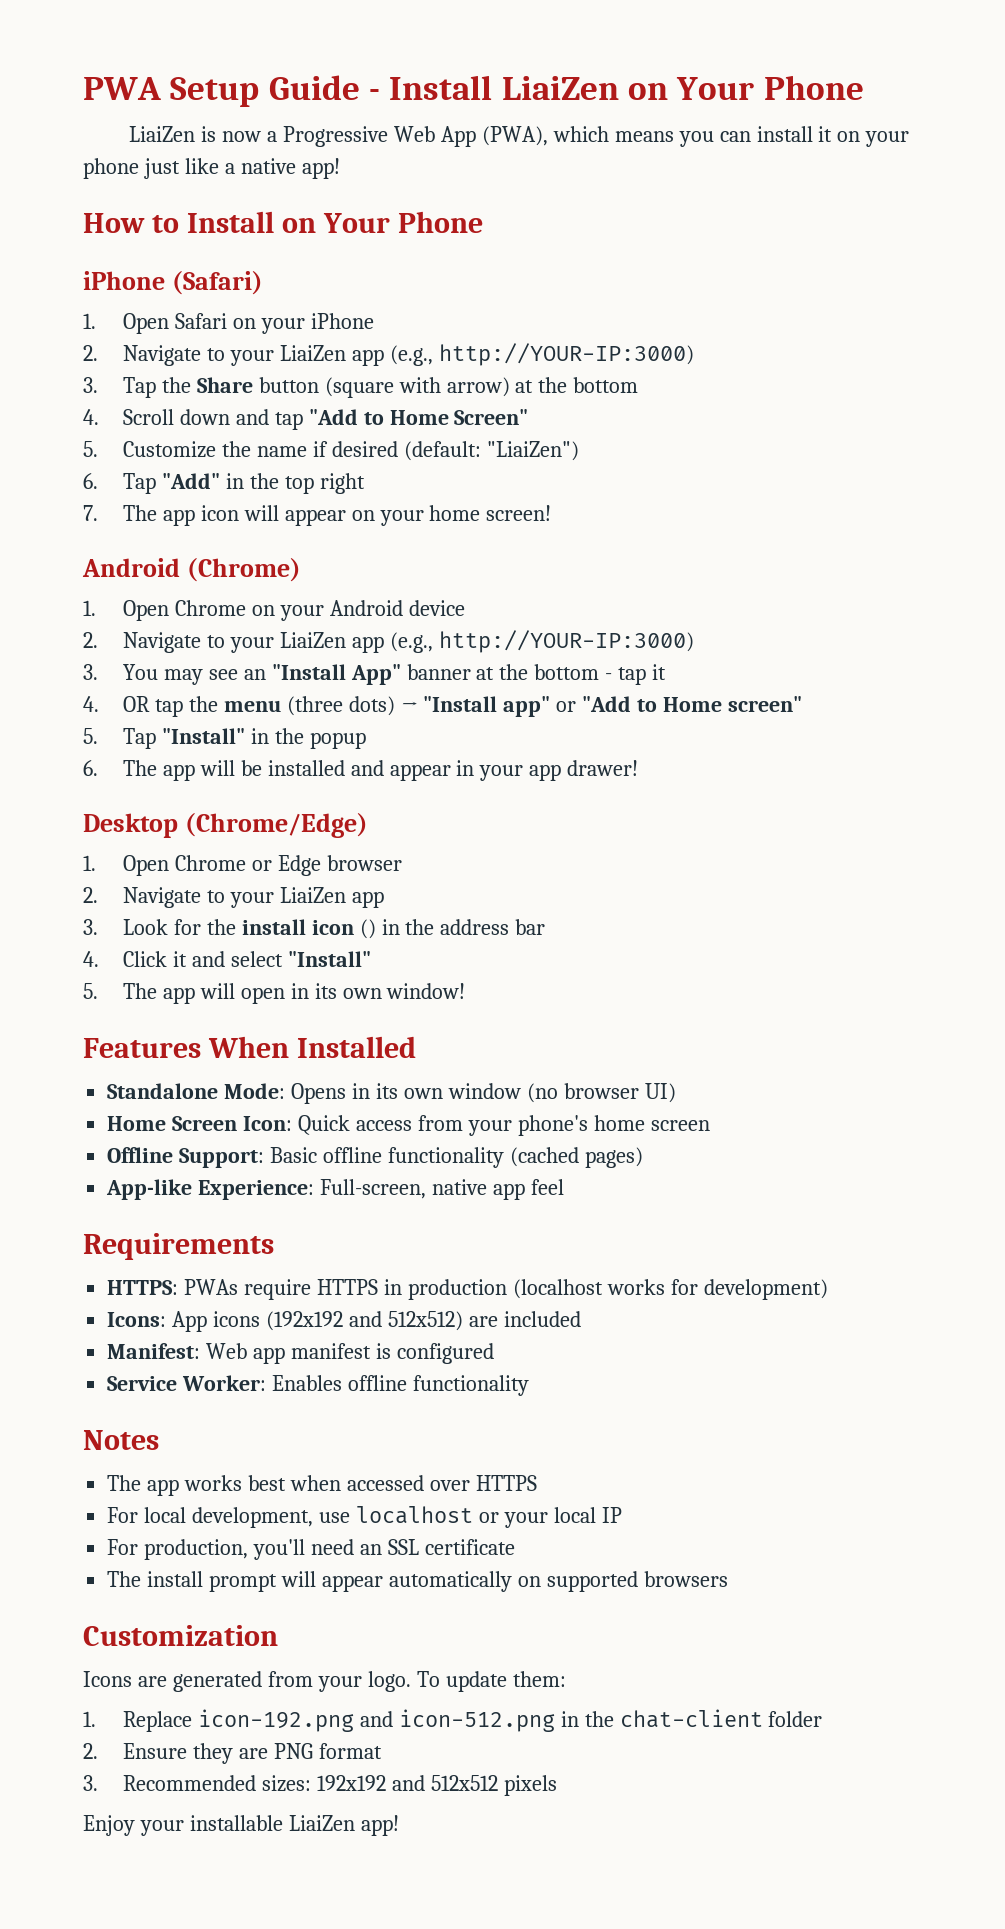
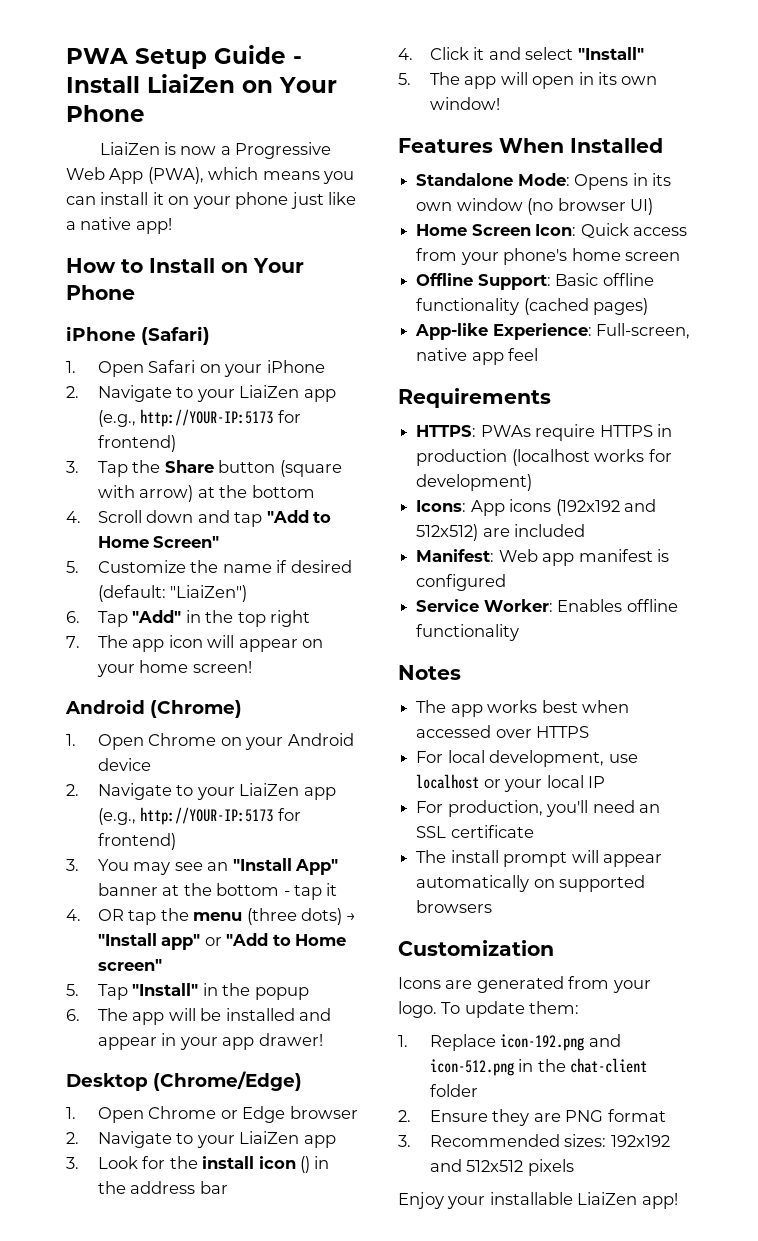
[438,343,694,366] http://YOUR-IP:3000) -> [140,409,301,427] [97,435,176,452] http://YOUR-IP:5173 for frontend)
[438,630,694,653] http://YOUR-IP:3000) -> [140,807,301,825] [97,833,176,850] http://YOUR-IP:5173 for frontend)

